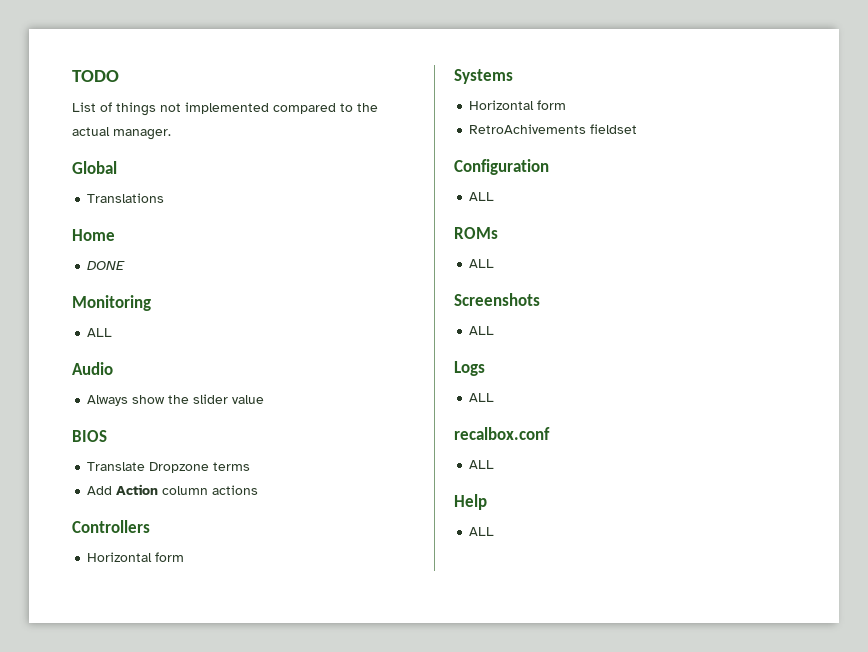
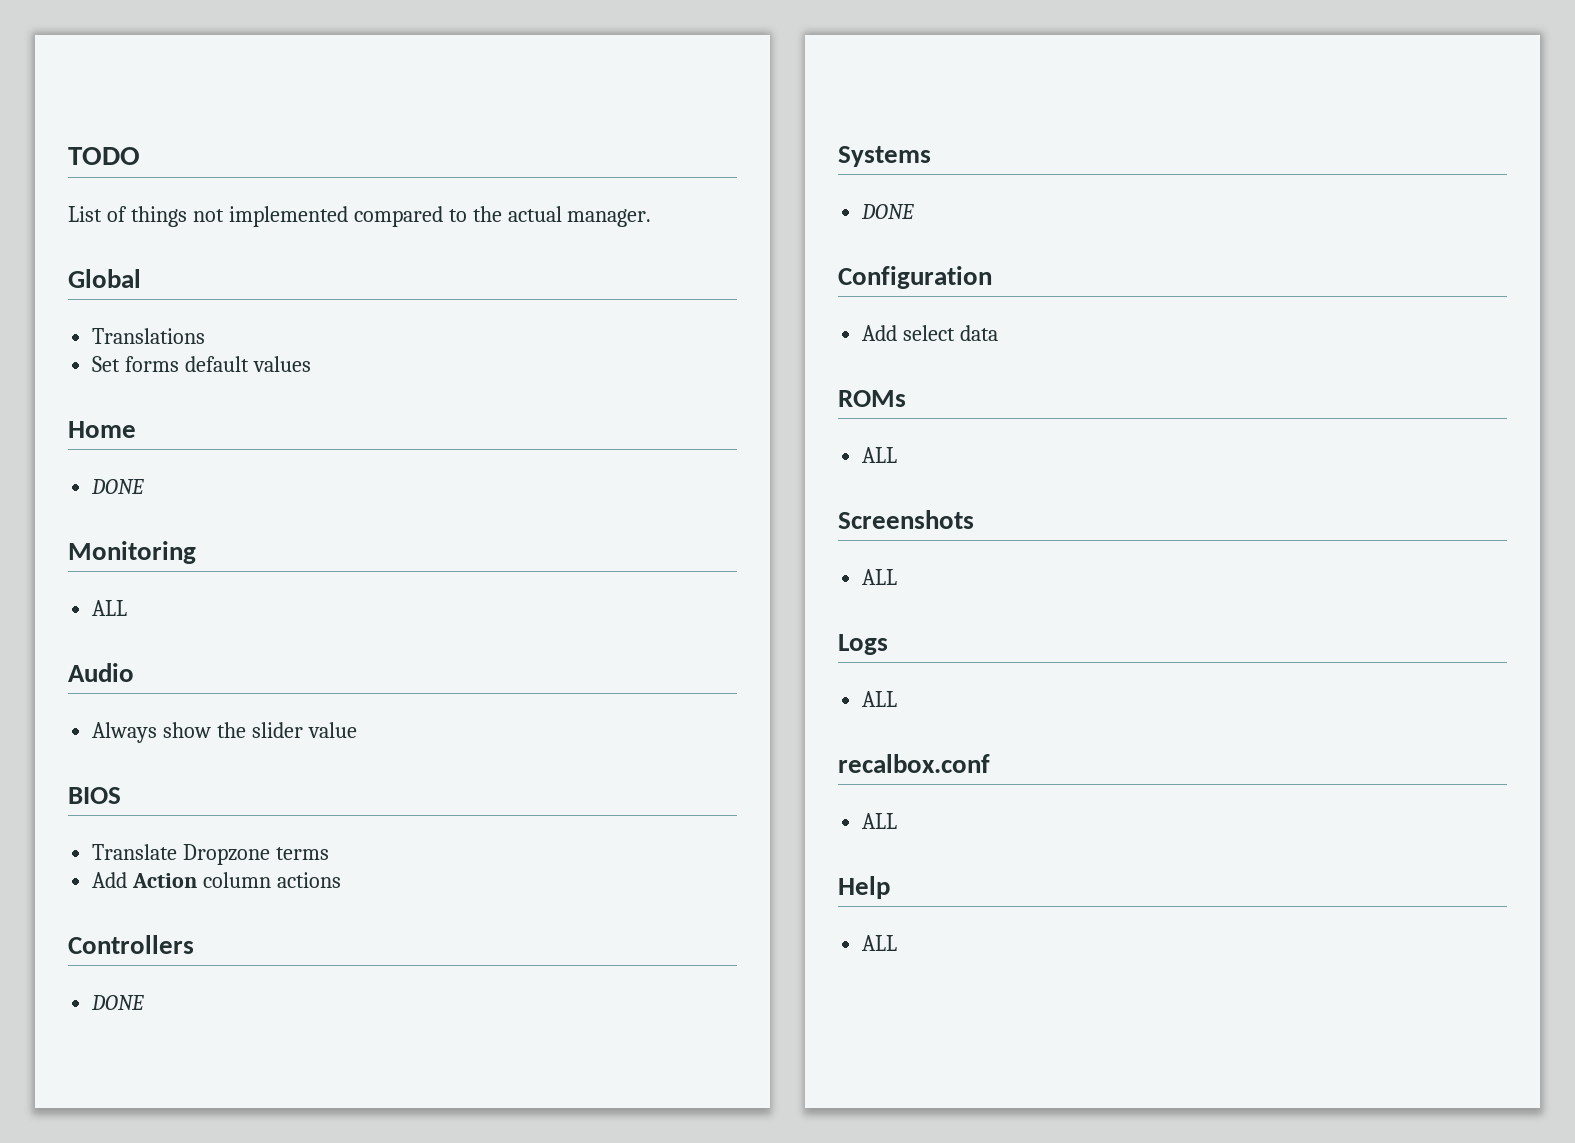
(165, 198) none -> [92,356,312,372] // Set forms default values
[87,552,185,562] Horizontal form -> [91,995,145,1010] DONE
[469,100,567,110] [469,124,638,134] [454,159,549,175] [469,192,495,201] Horizontal form // RetroAchivements fieldset // Configuration // ALL -> [861,204,915,219] [838,266,992,289] [862,325,999,341] DONE // Configuration // Add select data

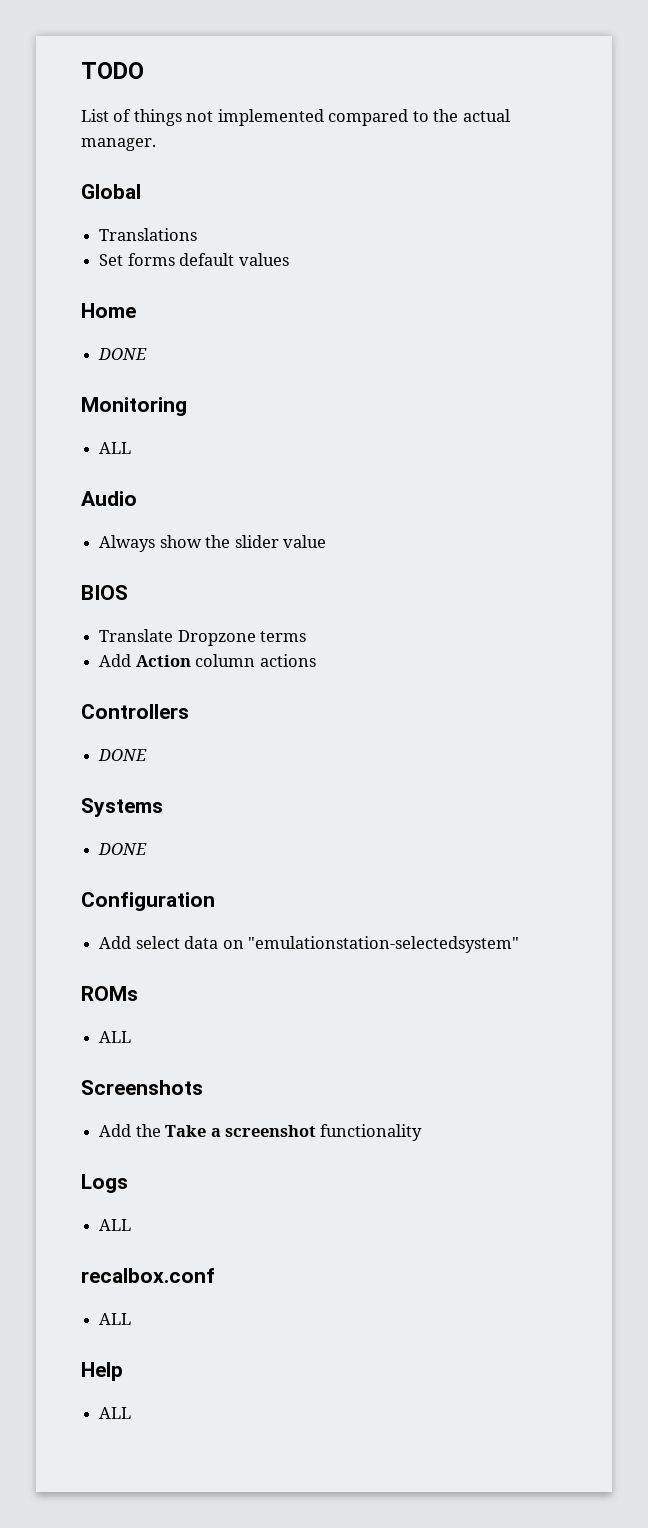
(999, 333) none -> [222,936,519,953] on "emulationstation-selectedsystem"
[862,569,898,585] ALL -> [99,1124,423,1141] Add the Take a screenshot functionality

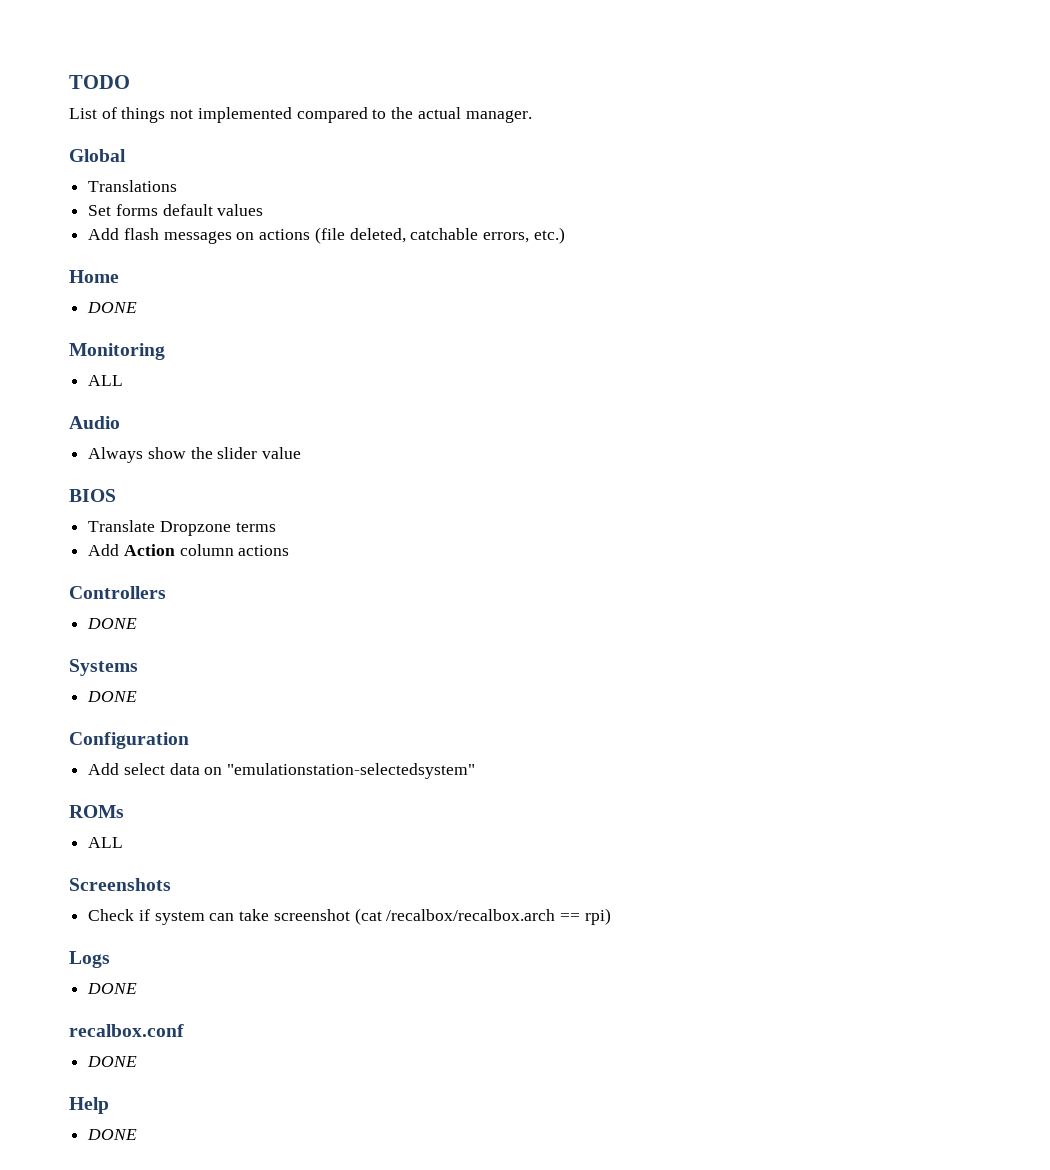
(289, 259) none -> [88,227,565,244] // Add flash messages on actions (file deleted, catchable errors, etc.)
[99,1124,423,1141] Add the Take a screenshot functionality -> [88,908,611,925] Check if system can take screenshot (cat /recalbox/recalbox.arch == rpi)
[99,1219,132,1231] ALL -> [87,983,138,994] DONE
[99,1313,132,1325] ALL -> [87,1056,138,1067] DONE
[99,1407,132,1419] ALL -> [87,1129,138,1140] DONE

